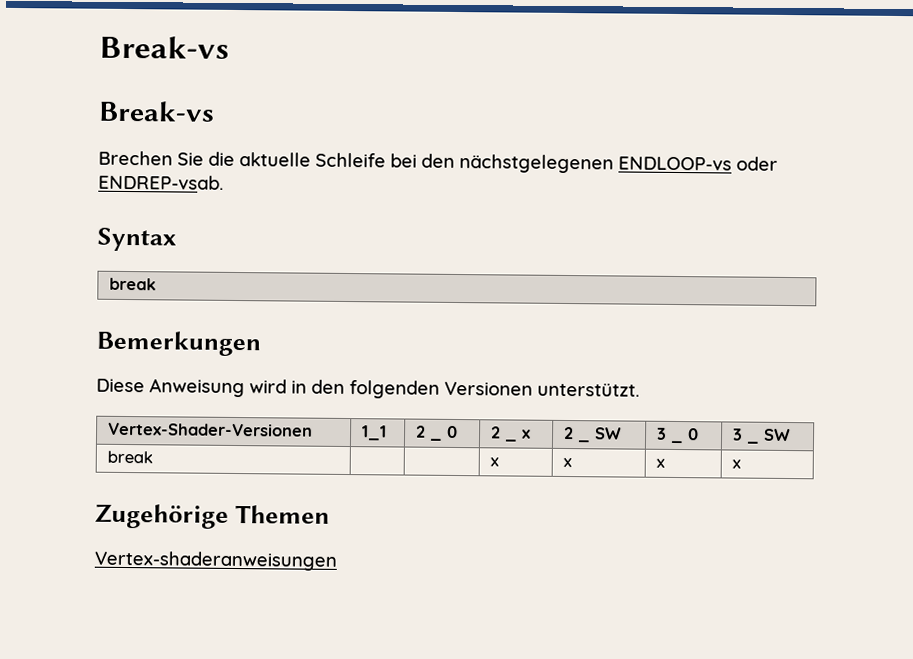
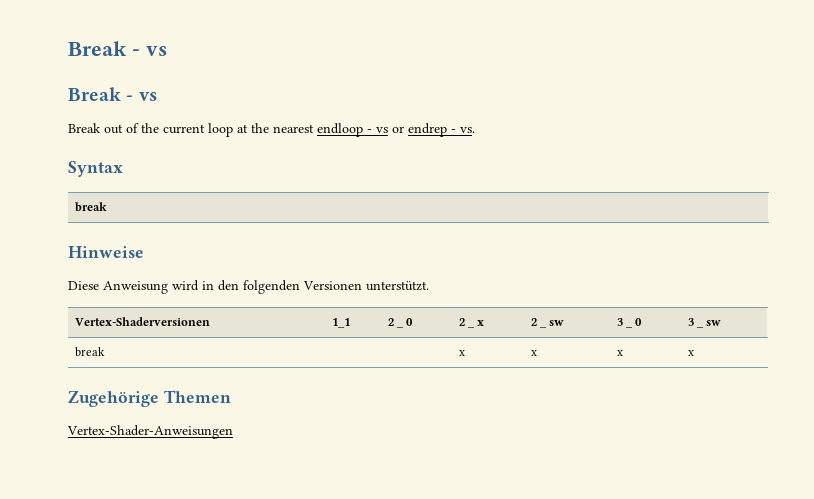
[99,35,229,59] [98,100,215,122] [98,150,778,174] [98,174,224,190] Break-vs // Break-vs // Brechen Sie die aktuelle Schleife bei den nächstgelegenen ENDLOOP-vs oder ENDREP-vsab. -> [68,41,167,56] [68,87,157,101] [68,123,475,137] Break - vs // Break - vs // Break out of the current loop at the nearest endloop - vs or endrep - vs.
[96,330,261,357] Bemerkungen -> [68,246,144,258] Hinweise
[108,422,314,437] Vertex-Shader-Versionen -> [74,317,210,326] Vertex-Shaderversionen
[595,427,623,440] SW -> [549,320,565,326] sw
[764,428,792,442] SW -> [706,320,722,326] sw
[94,550,337,571] Vertex-shaderanweisungen -> [67,425,233,439] Vertex-Shader-Anweisungen

